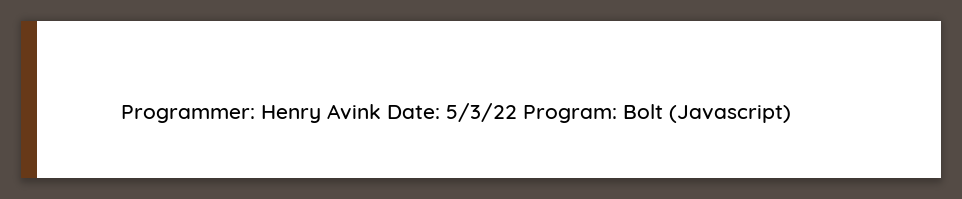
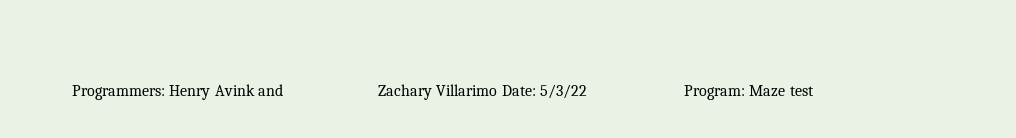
[121,105,255,123] Programmer: -> [72,85,165,100] Programmers:
(381, 112) none -> [257,84,498,100] and Zachary Villarimo
[623,104,791,123] Bolt (Javascript) -> [749,85,814,97] Maze test

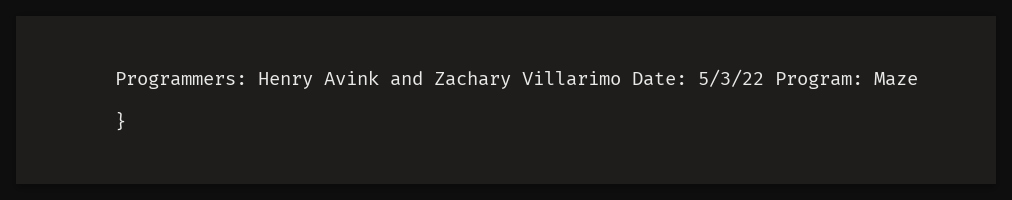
[789,86,814,96] test -> [115,111,126,131] // }

